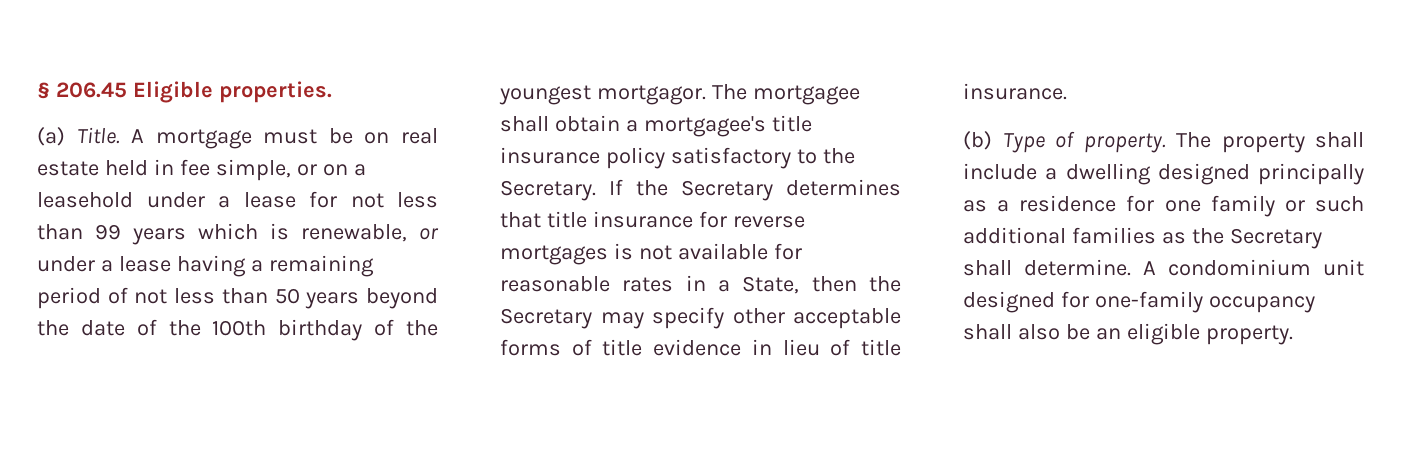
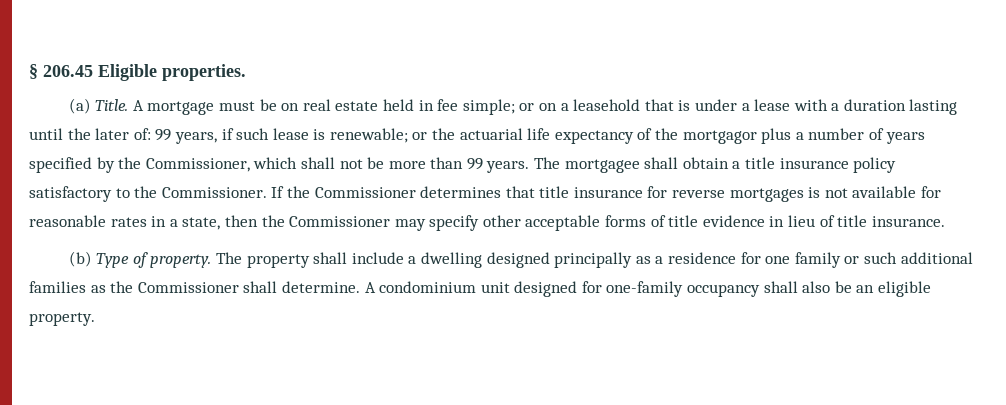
[215,159,291,181] simple, -> [462,99,515,115] simple;
[146,191,438,208] [37,223,439,245] [37,255,374,277] [37,287,439,309] [37,319,438,341] [499,85,706,105] under a lease for not less than 99 years which is renewable, or under a lease having a remaining period of not less than 50 years beyond the date of the 100th birthday of the youngest mortgagor. -> [644,99,958,115] [29,128,925,144] [29,157,530,173] that is under a lease with a duration lasting until the later of: 99 years, if such lease is renewable; or the actuarial life expectancy of the mortgagor plus a number of years specified by the Commissioner, which shall not be more than 99 years.
[643,116,766,137] mortgagee's -> (741, 165) none
[500,180,596,201] Secretary. -> [161,187,267,198] Commissioner.
[681,180,773,201] Secretary -> [314,187,416,198] Commissioner
[742,276,800,294] State, -> [182,217,221,230] state,
[500,308,592,329] Secretary -> [289,216,391,227] Commissioner
[1229,228,1322,249] Secretary -> [137,282,239,293] Commissioner

